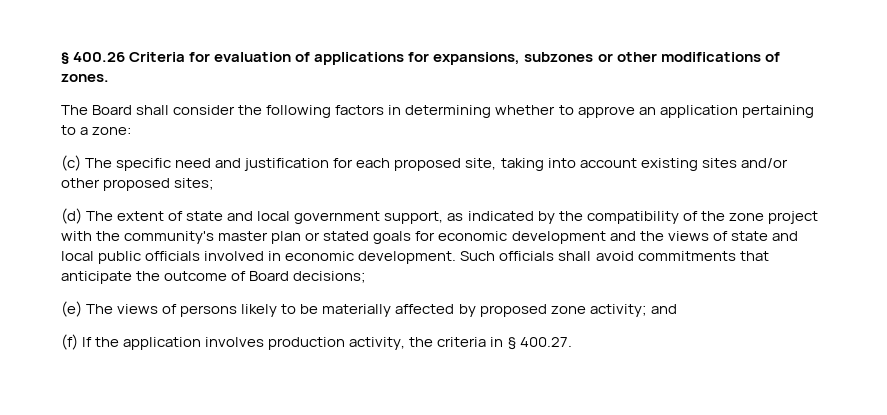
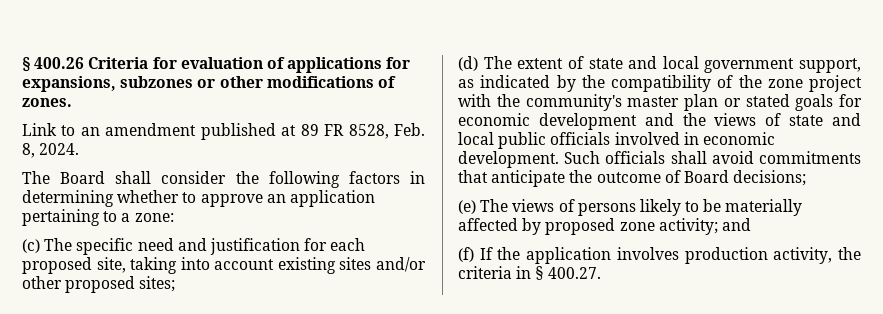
(109, 78) none -> [22,123,426,140] [22,143,80,158] // Link to an amendment published at 89 FR 8528, Feb. 8, 2024.

